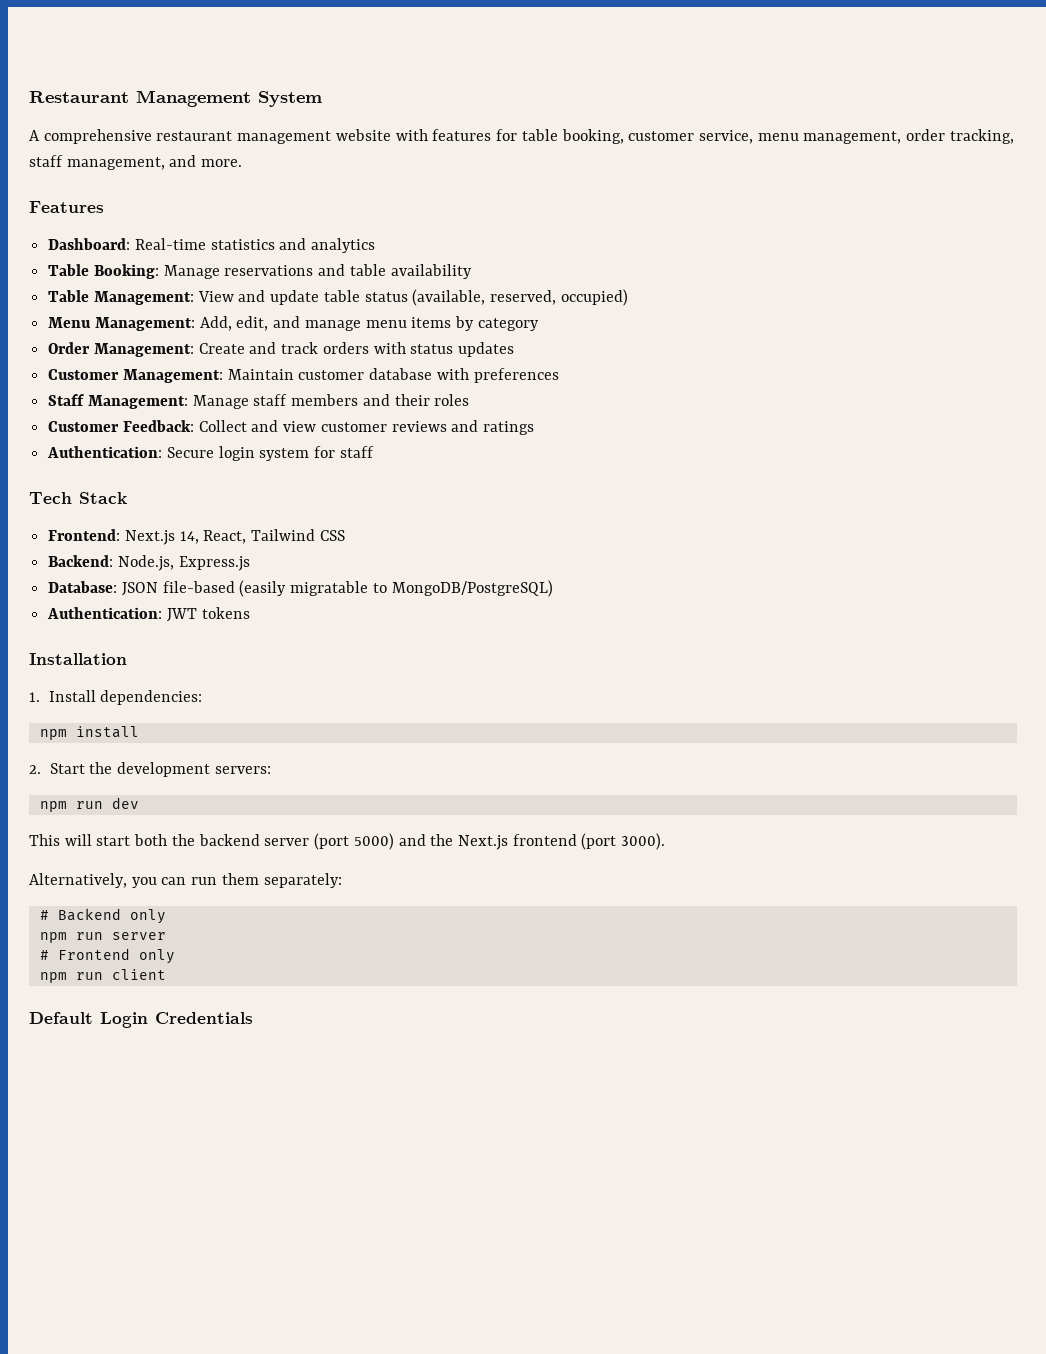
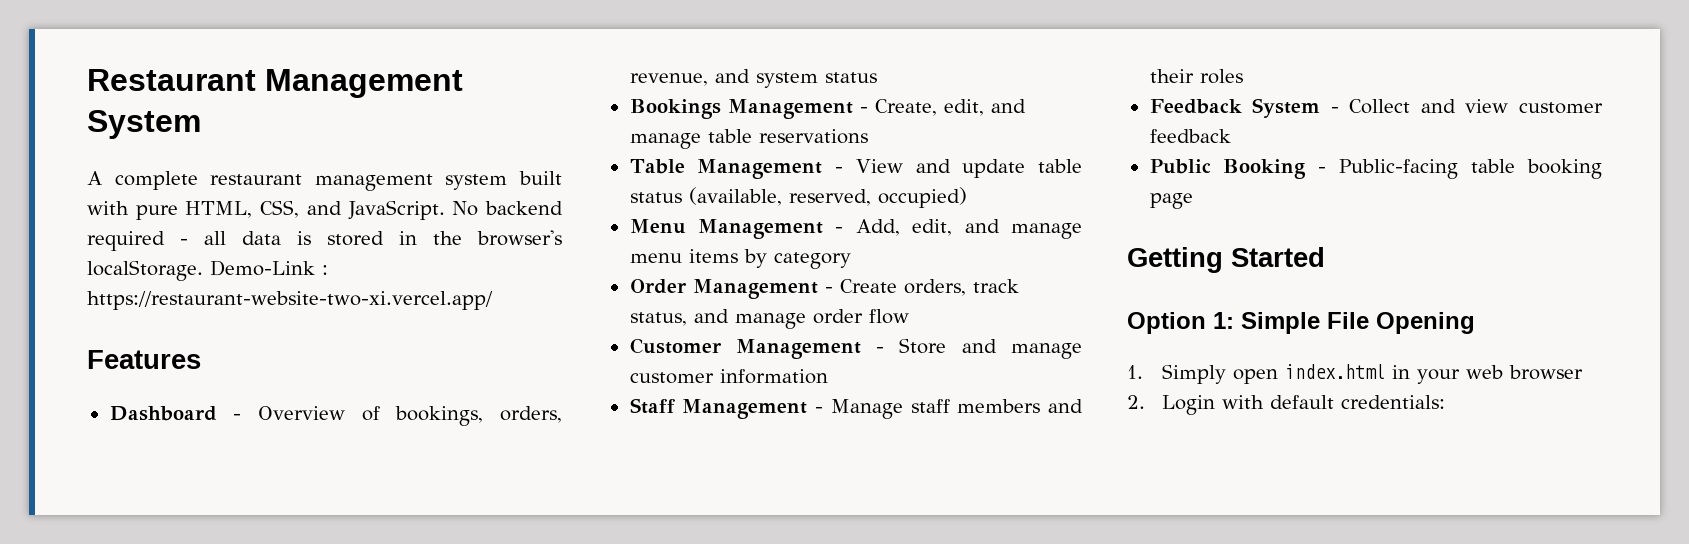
[43,129,152,144] comprehensive -> [114,171,198,190] complete
[335,129,1014,144] [29,155,243,170] [29,201,104,213] [48,238,376,253] [48,264,472,279] [48,290,194,305] website with features for table booking, customer service, menu management, order tracking, staff management, and more. // Features // Dashboard: Real-time statistics and analytics // Table Booking: Manage reservations and table availability // Table Management: -> [445,171,562,190] [87,200,563,220] [87,230,562,251] [87,260,328,281] [87,291,493,310] [87,350,201,369] [109,406,562,426] [629,69,877,88] [629,99,1026,119] [629,129,868,149] [629,159,844,179] system built with pure HTML, CSS, and JavaScript. No backend required - all data is stored in the browser's localStorage. Demo-Link : https://restaurant-website-two-xi.vercel.app/ // Features // Dashboard - Overview of bookings, orders, revenue, and system status // Bookings Management - Create, edit, and manage table reservations // Table Management -
[94,317,195,331] Management: -> [697,219,844,239] Management -
[93,342,515,357] [48,368,559,383] Management: Create and track orders with status updates // Customer Management: Maintain customer database with preferences -> [692,279,1019,299] [629,309,909,329] [629,338,1082,359] [629,369,828,384] Management - Create orders, track status, and manage order flow // Customer Management - Store and manage customer information
[87,395,188,409] Management: -> [682,399,824,419] Management -
[48,420,194,432] Customer Feedback: -> [1149,98,1339,118] Feedback System -
[391,420,535,435] [47,446,374,461] [29,492,127,504] [48,529,345,545] [48,555,250,571] [48,580,553,597] [47,607,250,622] [29,653,127,665] [29,690,203,705] [39,726,139,740] [29,762,271,777] [39,797,139,812] [29,833,666,850] [29,873,342,888] [39,908,166,924] [39,932,166,943] [39,948,175,964] [39,969,166,983] [29,1012,253,1028] reviews and ratings // Authentication: Secure login system for staff // Tech Stack // Frontend: Next.js 14, React, Tailwind CSS // Backend: Node.js, Express.js // Database: JSON file-based (easily migratable to MongoDB/PostgreSQL) // Authentication: JWT tokens // Installation // 1. Install dependencies: // npm install // 2. Start the development servers: // npm run dev // This will start both the backend server (port 5000) and the Next.js frontend (port 3000). // Alternatively, you can run them separately: // # Backend only // npm run server // # Frontend only // npm run client // Default Login Credentials -> [1149,129,1231,143] [1149,159,1602,179] [1149,193,1193,209] [1127,247,1325,273] [1127,312,1475,334] [1127,364,1583,384] [1127,395,1445,415] feedback // Public Booking - Public-facing table booking page // Getting Started // Option 1: Simple File Opening // 1. Simply open index.html in your web browser // 2. Login with default credentials:

